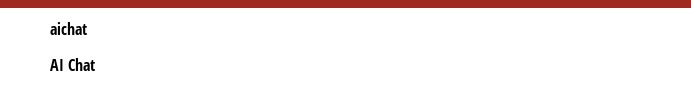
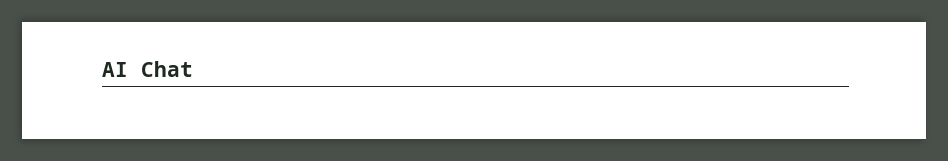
[50,22,87,35] aichat // -> (102, 69) none

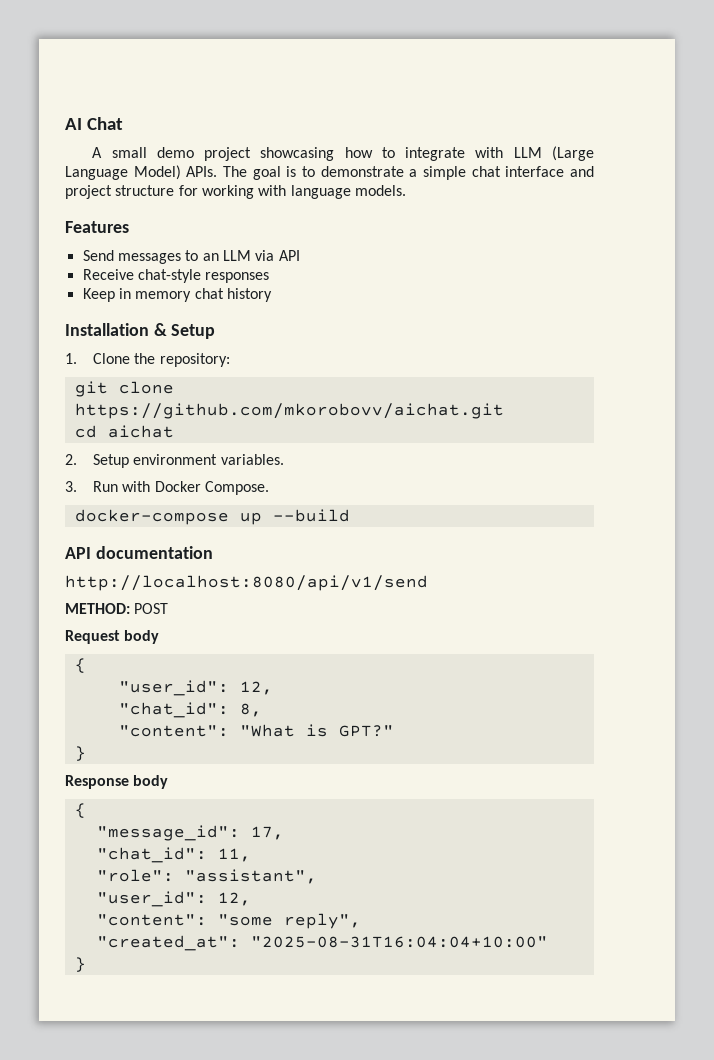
(193, 69) none -> [92,146,594,161] [65,165,594,180] [65,185,406,199] [65,221,129,233] [82,250,300,264] [82,269,270,283] [82,288,272,302] [65,323,216,339] [65,353,230,367] [74,381,174,397] [74,403,504,419] [74,425,174,438] [65,454,284,468] [65,481,269,495] [74,509,350,525] [65,546,213,559] [65,575,428,591] [65,603,169,614] [65,630,160,644] [74,658,86,673] [118,680,273,696] [118,702,262,718] [118,724,394,737] [74,746,86,761] [65,775,169,789] [74,803,86,818] [96,825,284,841] [96,847,251,863] [96,869,317,884] [96,891,251,907] [96,913,361,929] [96,935,548,951] [74,957,86,972] // A small demo project showcasing how to integrate with LLM (Large Language Model) APIs. The goal is to demonstrate a simple chat interface and project structure for working with language models. // Features // Send messages to an LLM via API // Receive chat-style responses // Keep in memory chat history // Installation & Setup // 1. Clone the repository: // git clone https://github.com/mkorobovv/aichat.git // cd aichat // 2. Setup environment variables. // 3. Run with Docker Compose. // docker-compose up --build // API documentation // http://localhost:8080/api/v1/send // METHOD: POST // Request body // { // "user_id": 12, // "chat_id": 8, // "content": "What is GPT?" // } // Response body // { // "message_id": 17, // "chat_id": 11, // "role": "assistant", // "user_id": 12, // "content": "some reply", // "created_at": "2025-08-31T16:04:04+10:00" // }

